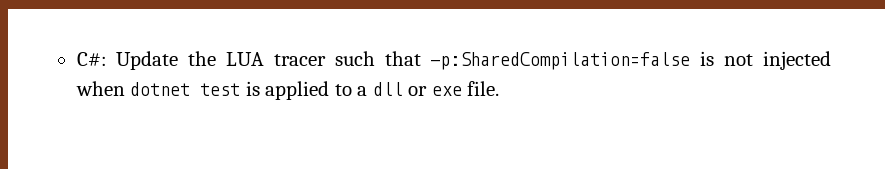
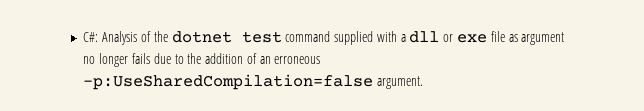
[116,51,832,70] [75,81,500,100] Update the LUA tracer such that -p:SharedCompilation=false is not injected when dotnet test is applied to a dll or exe file. -> [102,31,565,45] [83,53,321,67] [83,74,424,90] Analysis of the dotnet test command supplied with a dll or exe file as argument no longer fails due to the addition of an erroneous -p:UseSharedCompilation=false argument.

